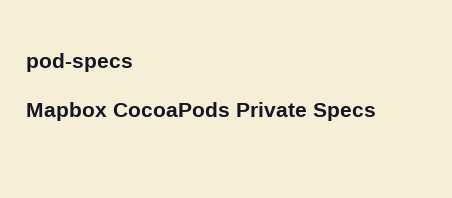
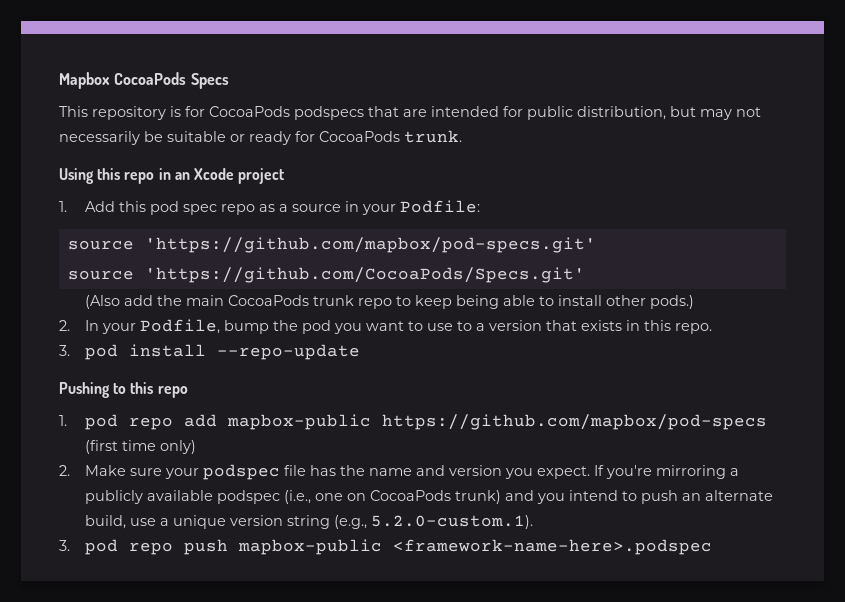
[26,53,133,72] pod-specs // -> (59, 80) none
[236,102,307,117] Private -> (187, 78) none
(376, 112) none -> [59,106,761,120] [59,130,462,145] [59,168,286,184] [59,200,480,215] [67,237,596,253] [67,267,585,283] [84,295,694,309] [59,319,712,334] [59,344,360,360] [59,382,188,398] [59,414,767,430] [84,440,196,454] [59,464,739,480] [84,490,773,504] [84,515,533,529] [59,539,712,555] // This repository is for CocoaPods podspecs that are intended for public distribution, but may not necessarily be suitable or ready for CocoaPods trunk. // Using this repo in an Xcode project // 1. Add this pod spec repo as a source in your Podfile: // source 'https://github.com/mapbox/pod-specs.git' // source 'https://github.com/CocoaPods/Specs.git' // (Also add the main CocoaPods trunk repo to keep being able to install other pods.) // 2. In your Podfile, bump the pod you want to use to a version that exists in this repo. // 3. pod install --repo-update // Pushing to this repo // 1. pod repo add mapbox-public https://github.com/mapbox/pod-specs (first time only) // 2. Make sure your podspec file has the name and version you expect. If you're mirroring a publicly available podspec (i.e., one on CocoaPods trunk) and you intend to push an alternate build, use a unique version string (e.g., 5.2.0-custom.1). // 3. pod repo push mapbox-public <framework-name-here>.podspec

